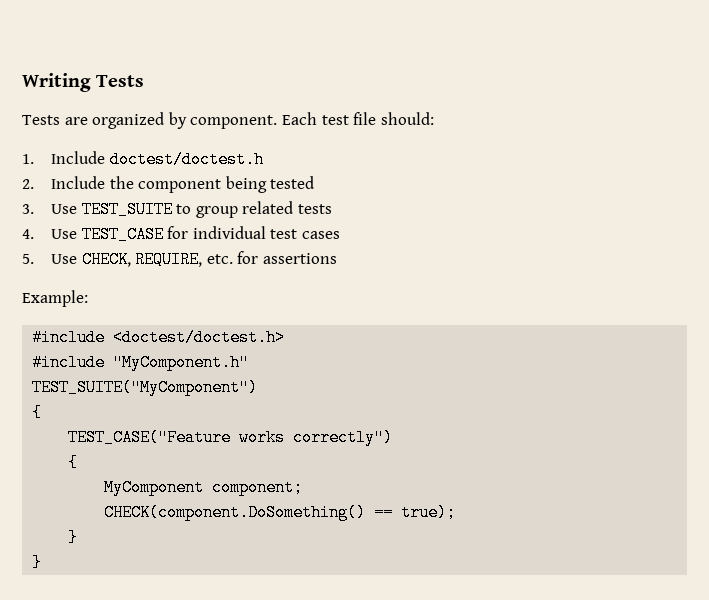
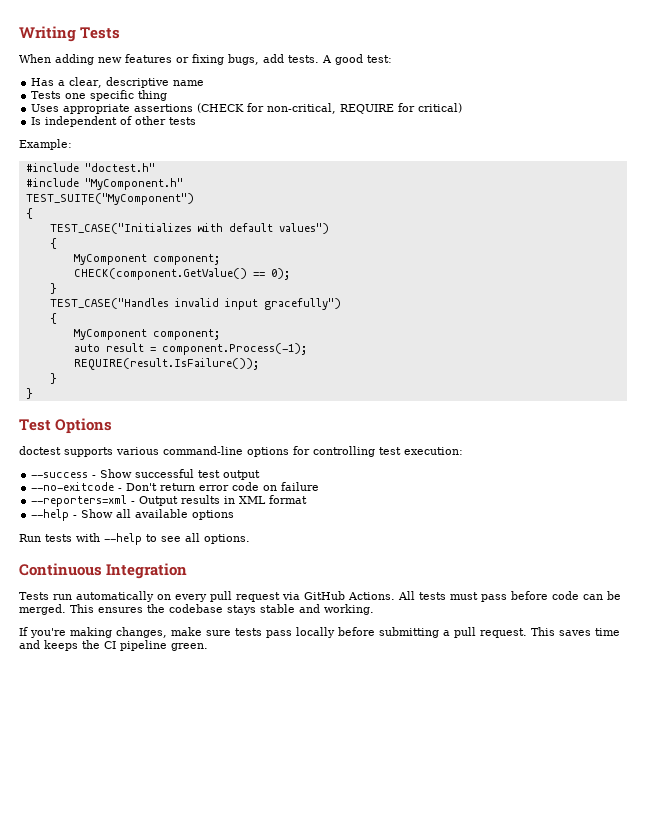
[22,112,434,129] [22,151,264,168] [22,176,315,193] [22,201,333,218] [22,226,341,243] [22,251,338,268] Tests are organized by component. Each test file should: // 1. Include doctest/doctest.h // 2. Include the component being tested // 3. Use TEST_SUITE to group related tests // 4. Use TEST_CASE for individual test cases // 5. Use CHECK, REQUIRE, etc. for assertions -> [19,54,392,65] [31,77,205,88] [31,90,168,101] [31,103,463,114] [31,116,197,127] When adding new features or fixing bugs, add tests. A good test: // Has a clear, descriptive name // Tests one specific thing // Uses appropriate assertions (CHECK for non-critical, REQUIRE for critical) // Is independent of other tests
[113,329,286,346] <doctest/doctest.h> -> [84,163,155,172] "doctest.h"
[68,429,394,446] [68,454,79,471] [104,479,304,496] [104,504,457,521] [68,529,79,546] [32,554,43,571] TEST_CASE("Feature works correctly") // { // MyComponent component; // CHECK(component.DoSomething() == true); // } // } -> [49,223,329,234] [49,238,57,249] [73,254,220,265] [73,268,290,280] [49,283,57,294] [49,298,341,310] [49,313,57,324] [73,329,220,340] [73,343,307,355] [73,358,259,370] [49,373,57,384] [25,388,33,399] [19,418,113,434] [19,446,463,457] [31,469,261,480] [31,482,320,491] [31,495,308,507] [31,509,235,521] [19,533,250,545] [19,563,188,579] [19,591,621,602] [19,604,374,615] [19,627,620,638] [19,640,208,651] TEST_CASE("Initializes with default values") // { // MyComponent component; // CHECK(component.GetValue() == 0); // } // TEST_CASE("Handles invalid input gracefully") // { // MyComponent component; // auto result = component.Process(-1); // REQUIRE(result.IsFailure()); // } // } // Test Options // doctest supports various command-line options for controlling test execution: // --success - Show successful test output // --no-exitcode - Don't return error code on failure // --reporters=xml - Output results in XML format // --help - Show all available options // Run tests with --help to see all options. // Continuous Integration // Tests run automatically on every pull request via GitHub Actions. All tests must pass before code can be merged. This ensures the codebase stays stable and working. // If you're making changes, make sure tests pass locally before submitting a pull request. This saves time and keeps the CI pipeline green.

